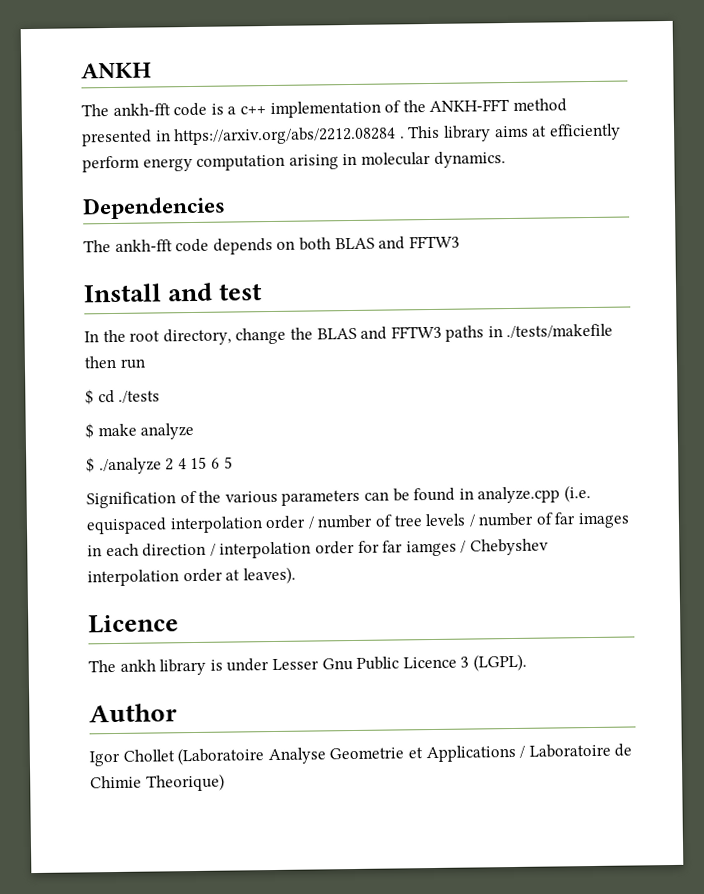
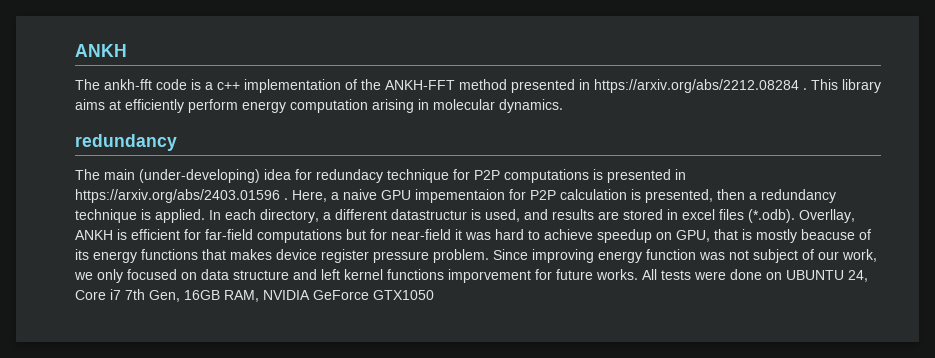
[82,196,226,220] [83,235,460,255] [83,282,264,303] [84,323,614,346] [84,355,145,369] [85,389,161,405] [85,422,195,440] [86,456,233,475] [86,485,591,509] [86,512,631,535] [87,538,549,559] [87,566,296,587] [88,614,179,634] [88,653,527,676] [89,703,178,723] [89,743,633,767] [90,773,225,792] Dependencies // The ankh-fft code depends on both BLAS and FFTW3 // Install and test // In the root directory, change the BLAS and FFTW3 paths in ./tests/makefile then run // $ cd ./tests // $ make analyze // $ ./analyze 2 4 15 6 5 // Signification of the various parameters can be found in analyze.cpp (i.e. equispaced interpolation order / number of tree levels / number of far images in each direction / interpolation order for far iamges / Chebyshev interpolation order at leaves). // Licence // The ankh library is under Lesser Gnu Public Licence 3 (LGPL). // Author // Igor Chollet (Laboratoire Analyse Geometrie et Applications / Laboratoire de Chimie Theorique) -> [75,134,177,151] [75,169,686,183] [75,189,836,203] [75,209,855,223] [75,229,871,243] [75,249,877,263] [74,269,868,283] [75,289,434,302] redundancy // The main (under-developing) idea for redundacy technique for P2P computations is presented in https://arxiv.org/abs/2403.01596 . Here, a naive GPU impementaion for P2P calculation is presented, then a redundancy technique is applied. In each directory, a different datastructur is used, and results are stored in excel files (*.odb). Overllay, ANKH is efficient for far-field computations but for near-field it was hard to achieve speedup on GPU, that is mostly beacuse of its energy functions that makes device register pressure problem. Since improving energy function was not subject of our work, we only focused on data structure and left kernel functions imporvement for future works. All tests were done on UBUNTU 24, Core i7 7th Gen, 16GB RAM, NVIDIA GeForce GTX1050

